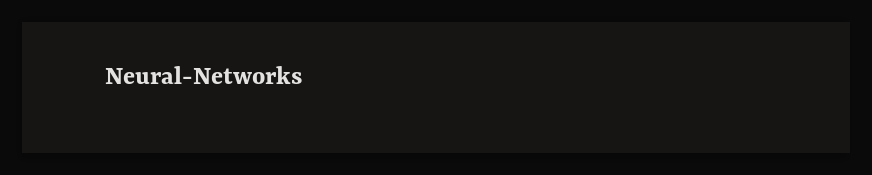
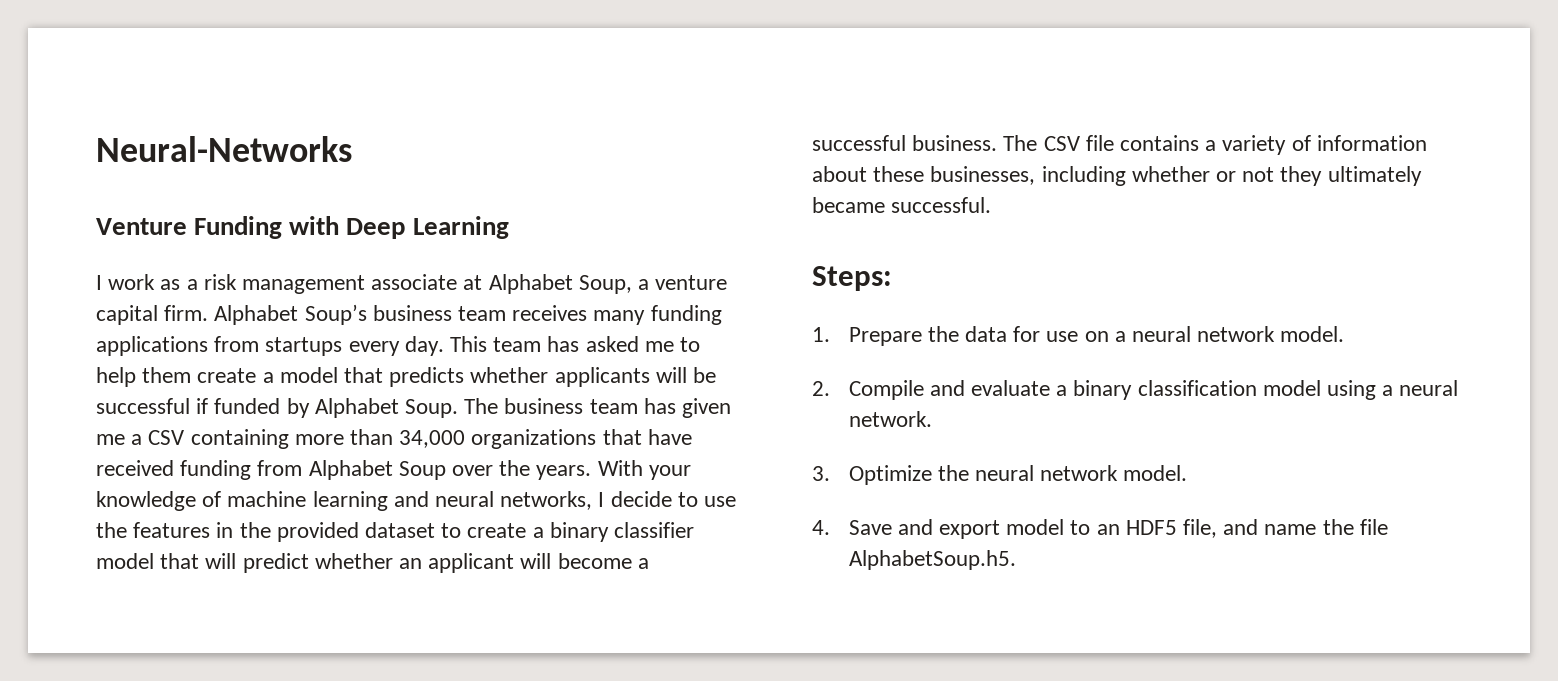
(302, 75) none -> [96,216,509,239] [96,274,728,294] [96,304,722,325] [96,336,701,356] [96,367,717,387] [96,398,732,418] [96,429,692,449] [96,460,691,480] [96,491,737,511] [96,522,695,542] [96,553,649,573] [812,135,1427,155] [812,166,1422,186] [812,197,992,213] [812,266,892,291] [812,326,1345,346] [812,380,1459,400] [848,411,932,427] [812,465,1188,485] [812,519,1388,539] [848,550,1016,570] // Venture Funding with Deep Learning // I work as a risk management associate at Alphabet Soup, a venture capital firm. Alphabet Soup’s business team receives many funding applications from startups every day. This team has asked me to help them create a model that predicts whether applicants will be successful if funded by Alphabet Soup. The business team has given me a CSV containing more than 34,000 organizations that have received funding from Alphabet Soup over the years. With your knowledge of machine learning and neural networks, I decide to use the features in the provided dataset to create a binary classifier model that will predict whether an applicant will become a successful business. The CSV file contains a variety of information about these businesses, including whether or not they ultimately became successful. // Steps: // 1. Prepare the data for use on a neural network model. // 2. Compile and evaluate a binary classification model using a neural network. // 3. Optimize the neural network model. // 4. Save and export model to an HDF5 file, and name the file AlphabetSoup.h5.

